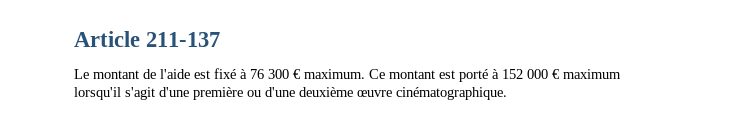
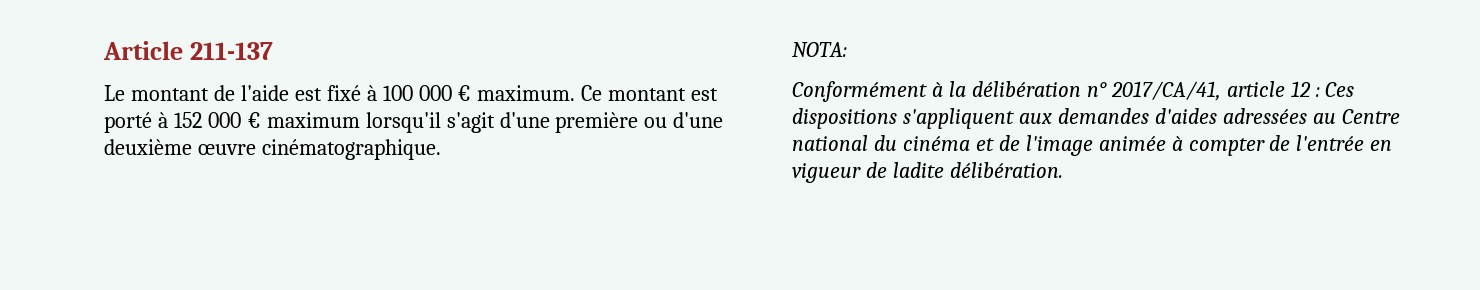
[250,69,289,79] 76 300 -> [382,85,452,101] 100 000
(507, 93) none -> [792,42,847,57] [792,81,1355,102] [792,108,1400,129] [792,135,1393,156] [792,162,1063,183] // NOTA: // Conformément à la délibération n° 2017/CA/41, article 12 : Ces dispositions s'appliquent aux demandes d'aides adressées au Centre national du cinéma et de l'image animée à compter de l'entrée en vigueur de ladite délibération.

